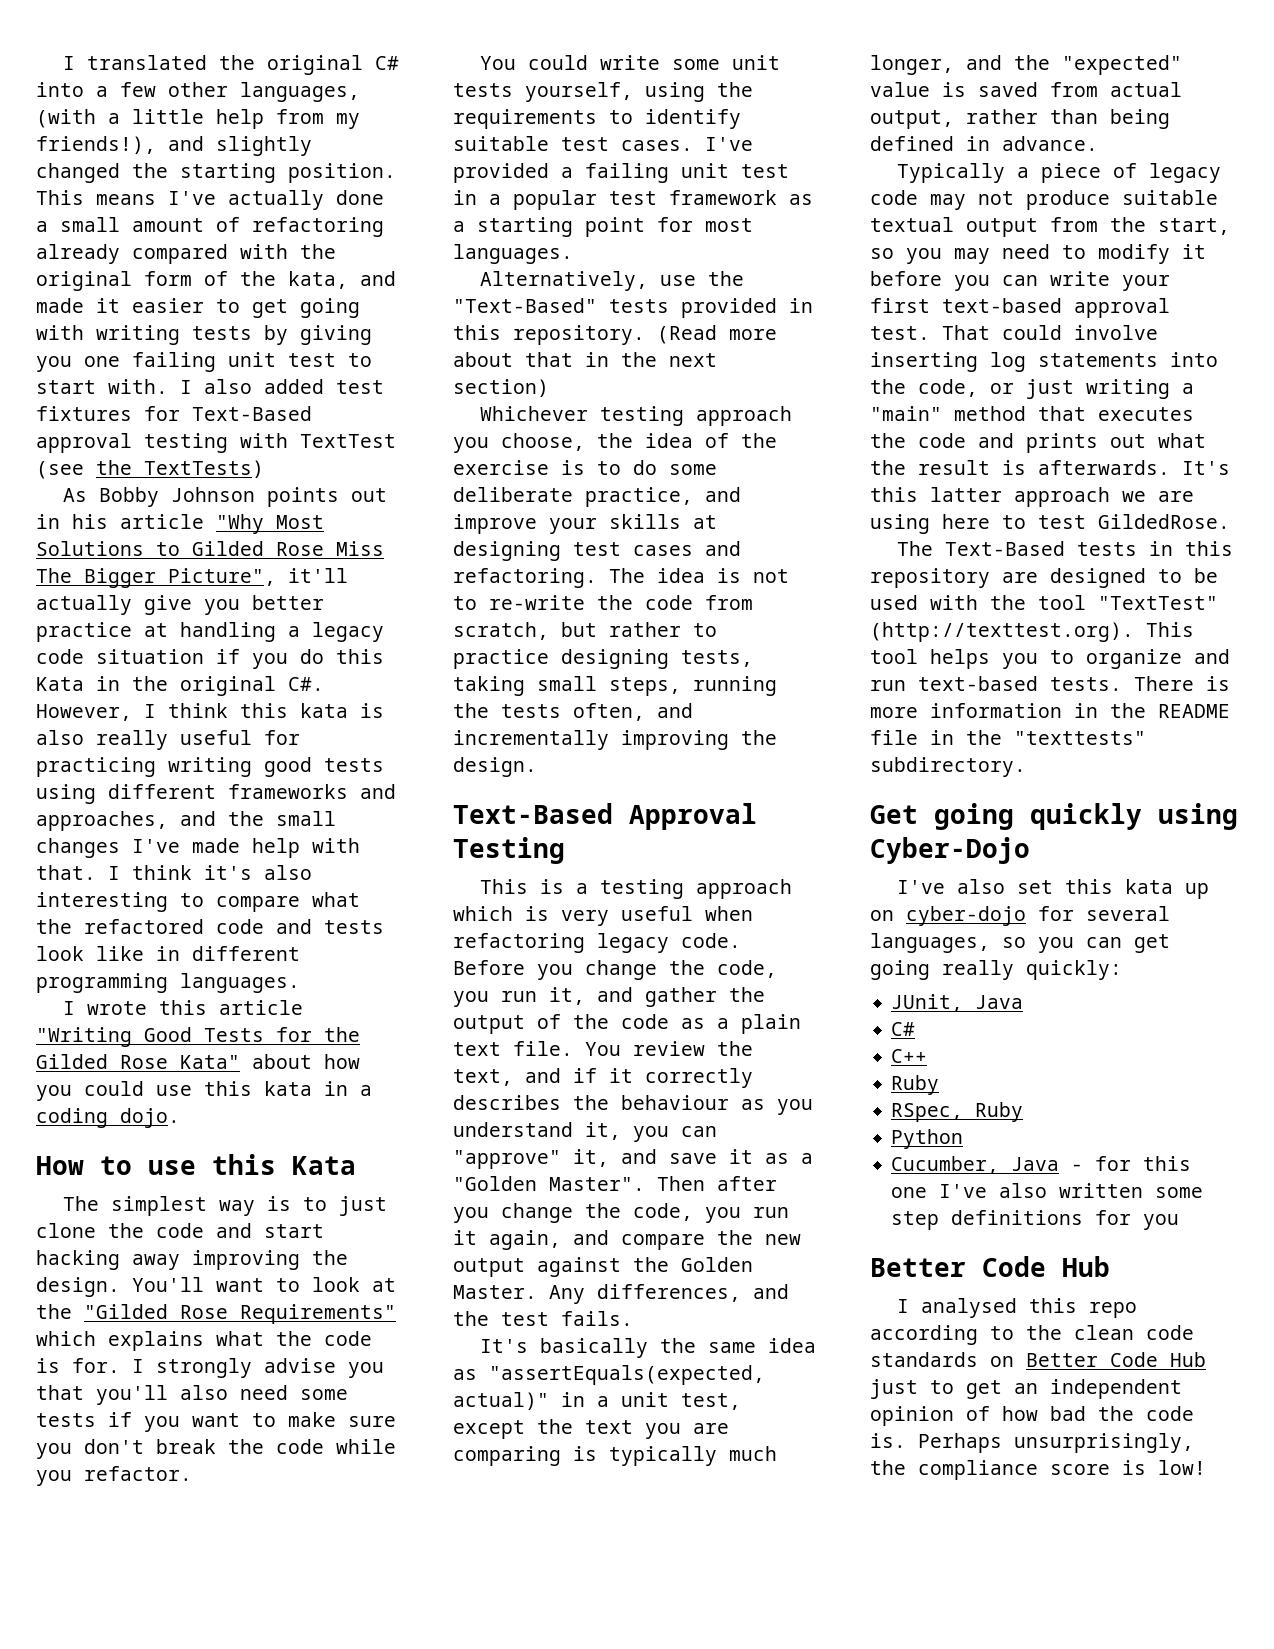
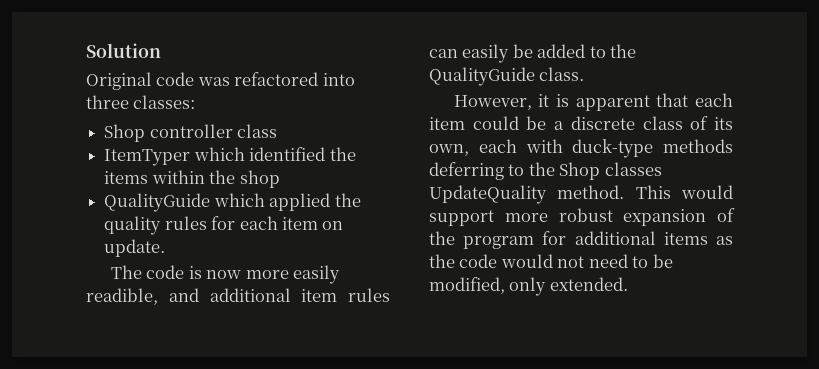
[62,55,399,75] [36,82,360,102] [36,109,360,129] [36,136,312,156] [36,163,396,183] [36,190,384,210] [36,217,384,237] [36,244,336,264] [36,271,396,291] [36,298,360,318] [36,325,372,345] [36,352,372,372] [36,379,384,394] [36,406,312,421] [36,433,396,453] [36,460,264,479] [62,487,387,507] [36,514,324,534] [36,541,384,556] [36,568,348,588] [36,595,324,615] [36,622,384,642] [36,649,384,669] [36,676,324,696] [36,703,384,721] [36,730,300,750] [36,757,384,777] [36,784,396,804] [36,811,336,831] [36,838,360,858] [36,865,312,880] [36,892,360,912] [36,919,384,934] [36,946,300,961] [36,973,300,993] [62,1000,303,1015] [36,1027,360,1047] [36,1054,360,1069] [36,1081,372,1101] [36,1108,180,1128] [36,1154,356,1175] [62,1196,387,1216] [36,1223,324,1238] [36,1250,348,1270] [36,1277,396,1297] [36,1304,396,1324] [36,1331,372,1351] [36,1358,384,1378] [36,1385,348,1405] [36,1412,396,1432] [36,1439,396,1459] [36,1466,192,1486] [479,55,780,70] [453,82,753,102] [453,109,741,129] [453,136,753,151] [453,163,789,183] [453,190,813,210] [453,217,753,237] [453,244,573,264] [479,271,744,291] [453,298,813,318] [453,325,777,345] [453,352,717,367] [453,379,549,397] [479,406,792,426] [453,433,777,453] [453,460,717,475] [453,487,741,507] [453,514,717,534] [453,541,741,561] [453,568,789,588] [453,595,753,610] [453,622,717,640] [453,649,753,669] [453,676,777,696] [453,703,693,721] [453,730,777,750] [453,757,537,777] [453,803,757,830] [453,837,565,864] [479,879,792,899] [453,906,753,926] [453,933,741,953] [453,960,777,980] [453,987,765,1007] [453,1014,801,1034] [453,1041,753,1056] [453,1068,753,1088] [453,1095,813,1115] [453,1122,717,1142] [453,1149,813,1169] [453,1176,777,1191] [453,1203,789,1223] [453,1230,801,1250] [453,1257,753,1277] [453,1284,789,1304] [453,1311,633,1326] [479,1338,816,1358] [453,1365,765,1385] [453,1392,741,1410] [453,1419,729,1439] [453,1446,777,1466] [870,55,1182,75] [870,82,1182,97] [870,109,1170,129] [870,136,1098,151] [896,163,1221,183] [870,190,1218,210] [870,217,1230,237] [870,244,1206,264] [870,271,1170,291] [870,298,1170,318] [870,325,1158,340] [870,352,1218,372] [870,379,1194,399] [870,406,1194,421] [870,433,1206,453] [870,460,1230,475] [870,487,1194,507] [870,514,1230,534] [896,541,1233,556] [870,568,1218,588] [870,595,1218,610] [870,622,1194,642] [870,649,1230,669] [870,676,1230,691] [870,703,1230,718] [870,730,1146,745] [870,757,1026,777] [870,803,1238,830] [870,837,1030,864] [896,879,1209,899] [870,906,1170,926] [870,933,1170,953] [870,960,1122,980] [891,994,1024,1012] [891,1022,916,1036] [891,1049,928,1063] [891,1075,940,1095] [891,1102,1024,1122] [891,1129,964,1149] [891,1156,1192,1174] [891,1183,1204,1198] [891,1210,1180,1230] [870,1256,1110,1277] [896,1298,1137,1318] [870,1325,1194,1345] [870,1352,1206,1367] [870,1379,1182,1399] [870,1406,1194,1426] [870,1433,1194,1453] [870,1460,1206,1480] I translated the original C# into a few other languages, (with a little help from my friends!), and slightly changed the starting position. This means I've actually done a small amount of refactoring already compared with the original form of the kata, and made it easier to get going with writing tests by giving you one failing unit test to start with. I also added test fixtures for Text-Based approval testing with TextTest (see the TextTests) // As Bobby Johnson points out in his article "Why Most Solutions to Gilded Rose Miss The Bigger Picture", it'll actually give you better practice at handling a legacy code situation if you do this Kata in the original C#. However, I think this kata is also really useful for practicing writing good tests using different frameworks and approaches, and the small changes I've made help with that. I think it's also interesting to compare what the refactored code and tests look like in different programming languages. // I wrote this article "Writing Good Tests for the Gilded Rose Kata" about how you could use this kata in a coding dojo. // How to use this Kata // The simplest way is to just clone the code and start hacking away improving the design. You'll want to look at the "Gilded Rose Requirements" which explains what the code is for. I strongly advise you that you'll also need some tests if you want to make sure you don't break the code while you refactor. // You could write some unit tests yourself, using the requirements to identify suitable test cases. I've provided a failing unit test in a popular test framework as a starting point for most languages. // Alternatively, use the "Text-Based" tests provided in this repository. (Read more about that in the next section) // Whichever testing approach you choose, the idea of the exercise is to do some deliberate practice, and improve your skills at designing test cases and refactoring. The idea is not to re-write the code from scratch, but rather to practice designing tests, taking small steps, running the tests often, and incrementally improving the design. // Text-Based Approval Testing // This is a testing approach which is very useful when refactoring legacy code. Before you change the code, you run it, and gather the output of the code as a plain text file. You review the text, and if it correctly describes the behaviour as you understand it, you can "approve" it, and save it as a "Golden Master". Then after you change the code, you run it again, and compare the new output against the Golden Master. Any differences, and the test fails. // It's basically the same idea as "assertEquals(expected, actual)" in a unit test, except the text you are comparing is typically much longer, and the "expected" value is saved from actual output, rather than being defined in advance. // Typically a piece of legacy code may not produce suitable textual output from the start, so you may need to modify it before you can write your first text-based approval test. That could involve inserting log statements into the code, or just writing a "main" method that executes the code and prints out what the result is afterwards. It's this latter approach we are using here to test GildedRose. // The Text-Based tests in this repository are designed to be used with the tool "TextTest" (http://texttest.org). This tool helps you to organize and run text-based tests. There is more information in the README file in the "texttests" subdirectory. // Get going quickly using Cyber-Dojo // I've also set this kata up on cyber-dojo for several languages, so you can get going really quickly: // JUnit, Java // C# // C++ // Ruby // RSpec, Ruby // Python // Cucumber, Java - for this one I've also written some step definitions for you // Better Code Hub // I analysed this repo according to the clean code standards on Better Code Hub just to get an independent opinion of how bad the code is. Perhaps unsurprisingly, the compliance score is low! -> [86,43,161,58] [86,72,355,90] [86,95,196,109] [104,124,278,142] [104,147,356,166] [104,170,280,188] [104,193,361,212] [104,216,344,235] [104,239,166,257] [110,265,341,284] [86,288,390,305] [429,44,637,63] [429,67,585,86] [453,93,733,111] [429,116,733,130] [429,139,733,158] [429,162,662,180] [429,185,733,204] [429,208,735,226] [429,231,733,249] [429,254,673,268] [429,277,628,296] Solution // Original code was refactored into three classes: // Shop controller class // ItemTyper which identified the items within the shop // QualityGuide which applied the quality rules for each item on update. // The code is now more easily readible, and additional item rules can easily be added to the QualityGuide class. // However, it is apparent that each item could be a discrete class of its own, each with duck-type methods deferring to the Shop classes UpdateQuality method. This would support more robust expansion of the program for additional items as the code would not need to be modified, only extended.

